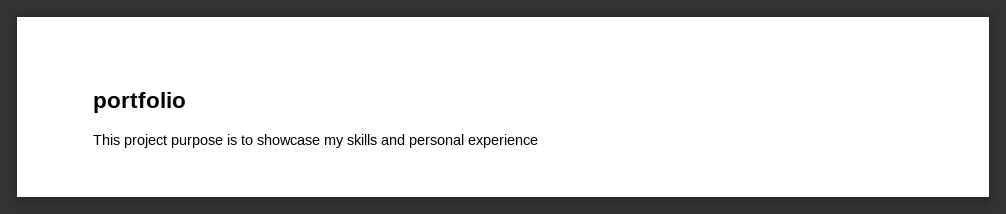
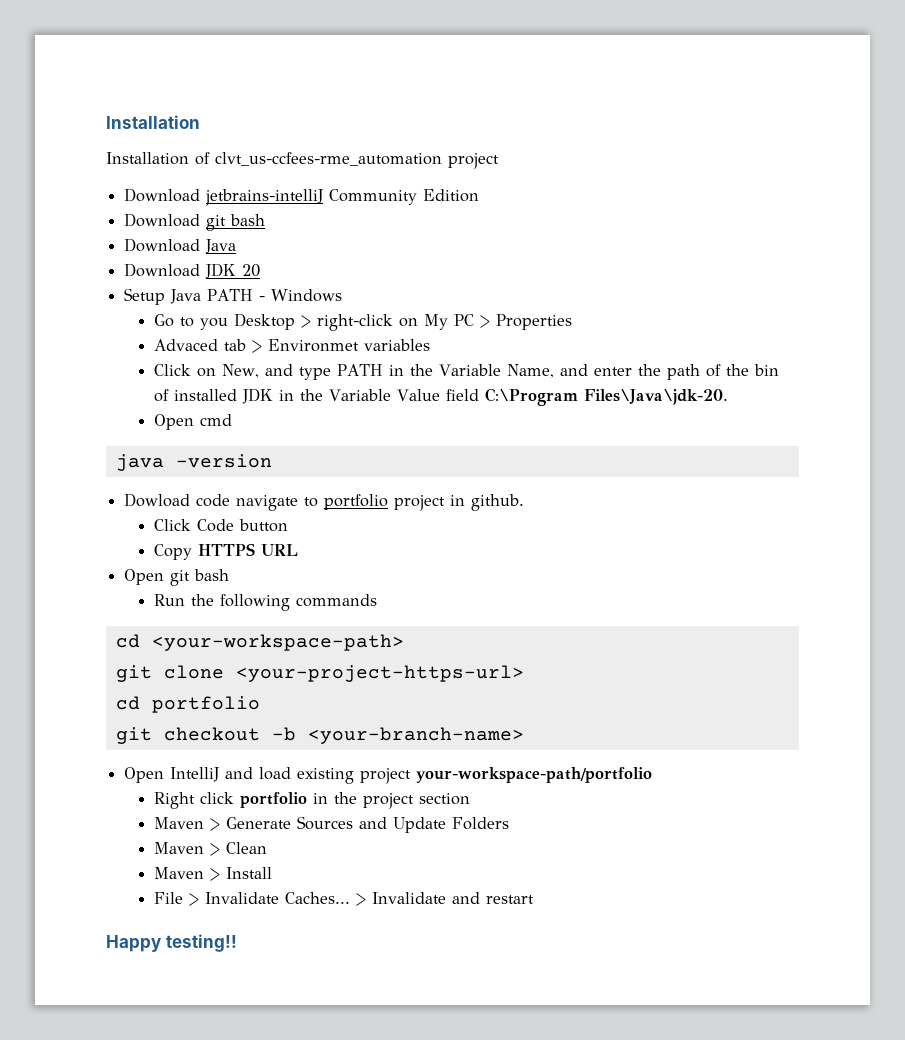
[93,92,186,113] [93,134,538,148] portfolio // This project purpose is to showcase my skills and personal experience -> [106,115,200,129] [106,152,499,169] [124,188,480,206] [124,213,266,231] [124,238,237,254] [124,263,261,279] [124,288,343,305] [154,313,573,331] [154,339,431,353] [154,364,780,380] [154,388,729,406] [154,414,233,430] [115,454,272,471] [124,493,525,511] [154,519,289,532] [154,543,299,560] [124,569,230,586] [154,594,378,611] [115,634,404,651] [115,665,524,682] [115,696,260,713] [115,727,524,744] [124,767,653,784] [154,792,471,809] [154,816,510,833] [154,842,268,856] [154,867,273,881] [154,892,535,906] [106,934,237,952] Installation // Installation of clvt_us-ccfees-rme_automation project // Download jetbrains-intelliJ Community Edition // Download git bash // Download Java // Download JDK 20 // Setup Java PATH - Windows // Go to you Desktop > right-click on My PC > Properties // Advaced tab > Environmet variables // Click on New, and type PATH in the Variable Name, and enter the path of the bin of installed JDK in the Variable Value field C:\Program Files\Java\jdk-20. // Open cmd // java -version // Dowload code navigate to portfolio project in github. // Click Code button // Copy HTTPS URL // Open git bash // Run the following commands // cd <your-workspace-path> // git clone <your-project-https-url> // cd portfolio // git checkout -b <your-branch-name> // Open IntelliJ and load existing project your-workspace-path/portfolio // Right click portfolio in the project section // Maven > Generate Sources and Update Folders // Maven > Clean // Maven > Install // File > Invalidate Caches... > Invalidate and restart // Happy testing!!

